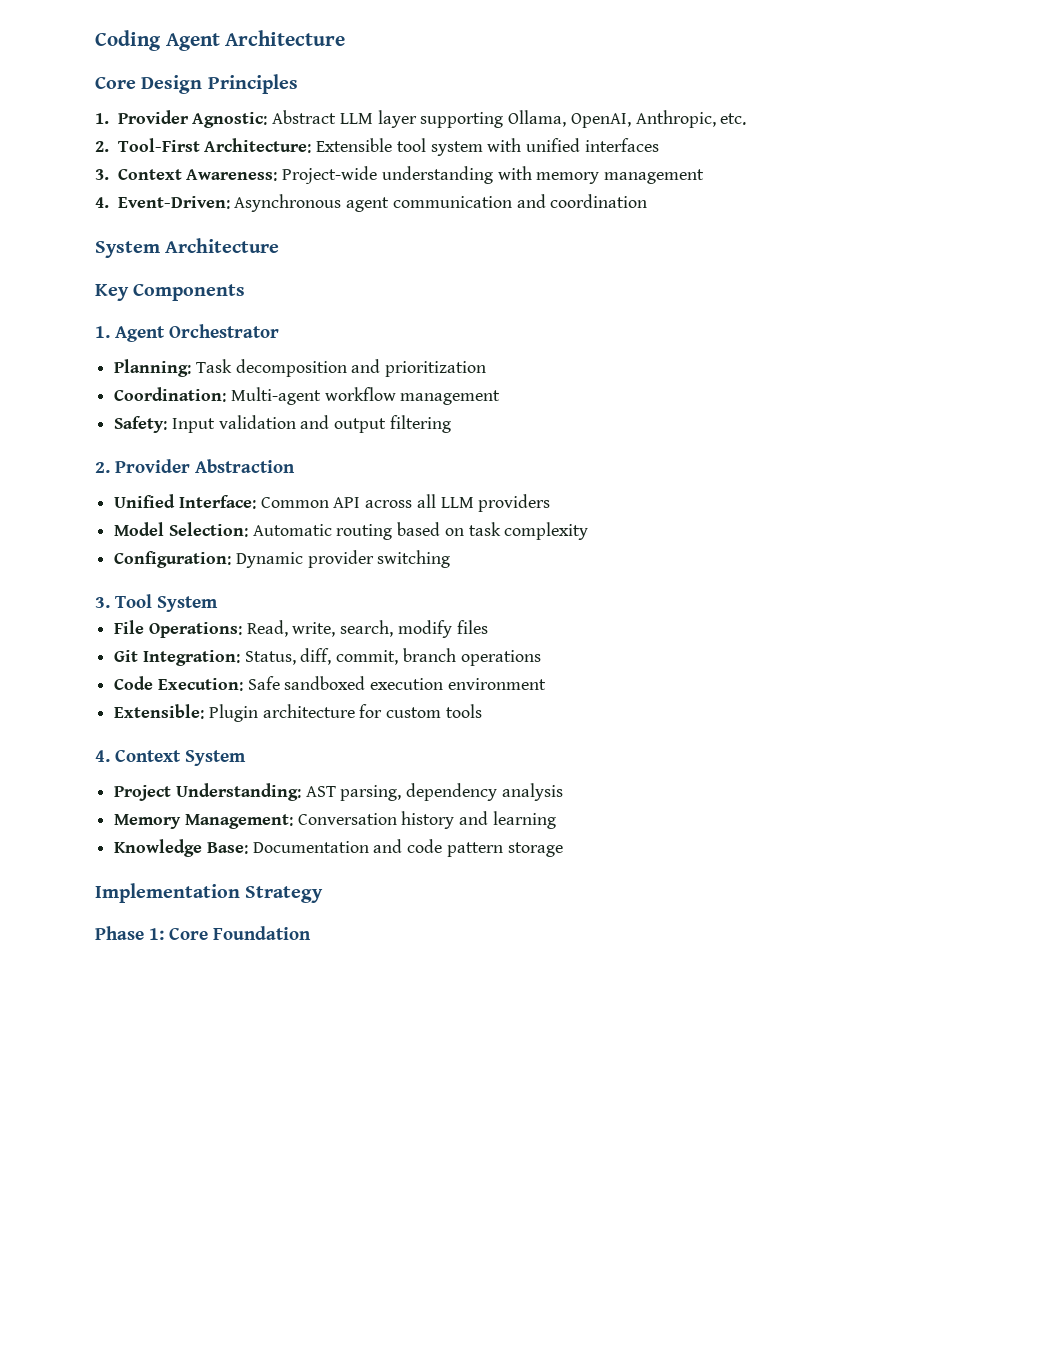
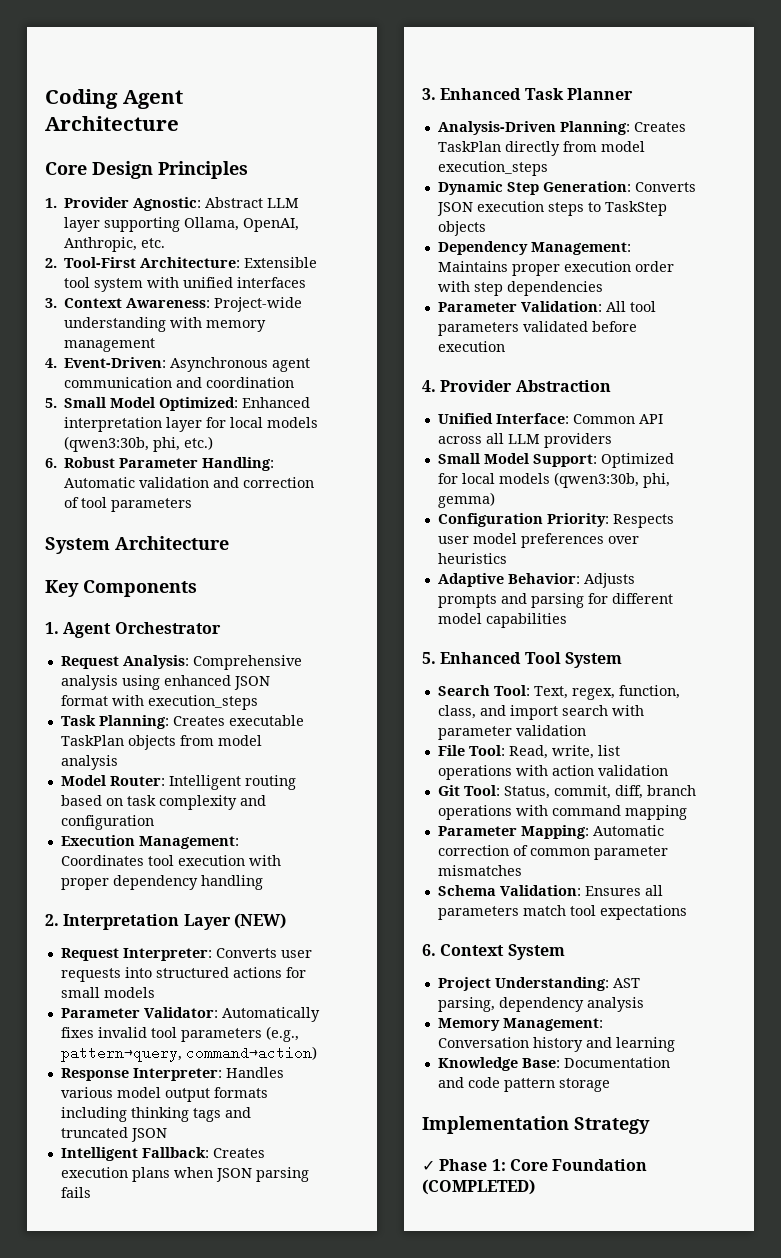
(648, 201) none -> [45,397,311,411] [64,417,319,432] [64,436,214,452] [45,457,275,471] [64,477,315,488] [64,497,193,512] // 5. Small Model Optimized: Enhanced interpretation layer for local models (qwen3:30b, phi, etc.) // 6. Robust Parameter Handling: Automatic validation and correction of tool parameters
[114,359,487,377] [114,387,501,405] [114,415,451,433] [95,462,110,473] Planning: Task decomposition and prioritization // Coordination: Multi-agent workflow management // Safety: Input validation and output filtering // 2. -> [60,655,302,670] [60,675,270,690] [60,695,258,710] [60,715,304,729] [60,735,262,750] [60,755,118,770] [60,775,296,790] [60,795,266,810] [60,815,154,830] [60,835,239,849] [60,855,281,866] [60,875,263,890] [45,913,286,930] [60,948,312,961] [60,967,306,982] [60,987,155,998] [60,1007,320,1022] [60,1026,299,1042] [60,1046,317,1062] [60,1067,284,1081] [60,1087,268,1102] [60,1107,251,1122] [60,1127,167,1142] [60,1147,265,1161] [60,1167,309,1182] [60,1187,91,1198] [422,88,633,100] [437,121,686,135] [437,141,645,156] [437,161,548,176] [437,181,696,195] [436,201,667,216] [437,221,486,236] [437,241,631,255] [437,261,674,276] [437,281,603,296] [437,301,656,312] [437,321,637,336] [437,341,505,352] [422,380,436,392] Request Analysis: Comprehensive analysis using enhanced JSON format with execution_steps // Task Planning: Creates executable TaskPlan objects from model analysis // Model Router: Intelligent routing based on task complexity and configuration // Execution Management: Coordinates tool execution with proper dependency handling // 2. Interpretation Layer (NEW) // Request Interpreter: Converts user requests into structured actions for small models // Parameter Validator: Automatically fixes invalid tool parameters (e.g., pattern→query, command→action) // Response Interpreter: Handles various model output formats including thinking tags and truncated JSON // Intelligent Fallback: Creates execution plans when JSON parsing fails // 3. Enhanced Task Planner // Analysis-Driven Planning: Creates TaskPlan directly from model execution_steps // Dynamic Step Generation: Converts JSON execution steps to TaskStep objects // Dependency Management: Maintains proper execution order with step dependencies // Parameter Validation: All tool parameters validated before execution // 4.
[114,522,589,540] [114,550,451,568] [95,594,218,612] Model Selection: Automatic routing based on task complexity // Configuration: Dynamic provider switching // 3. Tool System -> [437,453,674,468] [437,472,670,488] [437,492,495,508] [437,513,674,528] [437,533,639,548] [437,553,507,564] [437,573,635,588] [437,593,673,608] [437,613,567,628] [422,652,622,668] [437,685,680,700] [437,705,644,720] [437,725,586,740] Small Model Support: Optimized for local models (qwen3:30b, phi, gemma) // Configuration Priority: Respects user model preferences over heuristics // Adaptive Behavior: Adjusts prompts and parsing for different model capabilities // 5. Enhanced Tool System // Search Tool: Text, regex, function, class, and import search with parameter validation
[148,622,242,638] Operations: -> [468,745,505,756] Tool:
[340,620,488,638] [114,648,541,666] [114,676,546,691] [114,704,482,722] [95,750,110,762] search, modify files // Git Integration: Status, diff, commit, branch operations // Code Execution: Safe sandboxed execution environment // Extensible: Plugin architecture for custom tools // 4. -> [597,745,620,756] [437,765,668,780] [437,785,696,799] [437,805,687,820] [437,825,664,839] [437,845,668,860] [437,865,522,876] [437,885,663,896] [437,905,687,920] [422,944,436,956] list operations with action validation // Git Tool: Status, commit, diff, branch operations with command mapping // Parameter Mapping: Automatic correction of common parameter mismatches // Schema Validation: Ensures all parameters match tool expectations // 6.
(324, 894) none -> [422,1160,435,1171] ✓
(311, 933) none -> [422,1179,535,1195] (COMPLETED)

